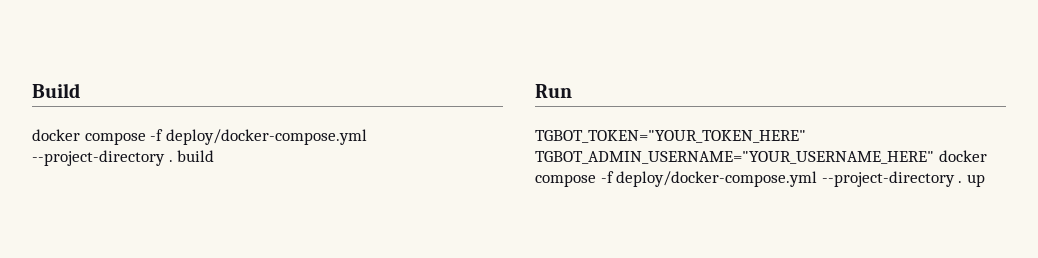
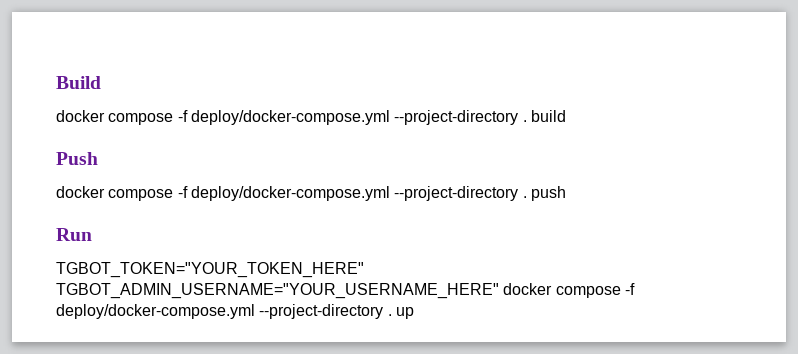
(215, 156) none -> [56,152,98,165] [56,186,566,201] // Push // docker compose -f deploy/docker-compose.yml --project-directory . push

